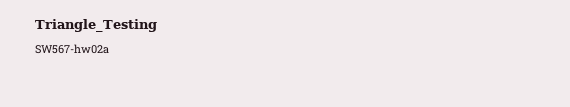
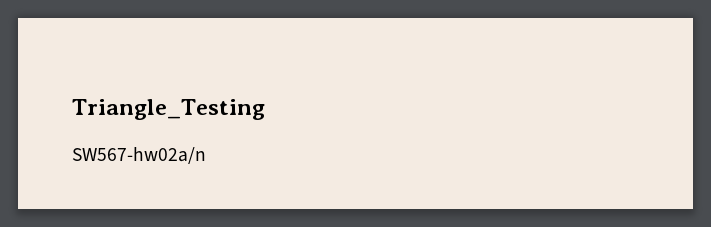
[35,44,109,54] SW567-hw02a -> [72,147,206,164] SW567-hw02a/n

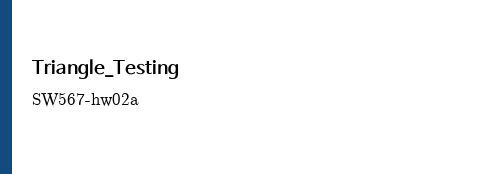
[72,147,206,164] SW567-hw02a/n -> [32,92,139,108] SW567-hw02a

